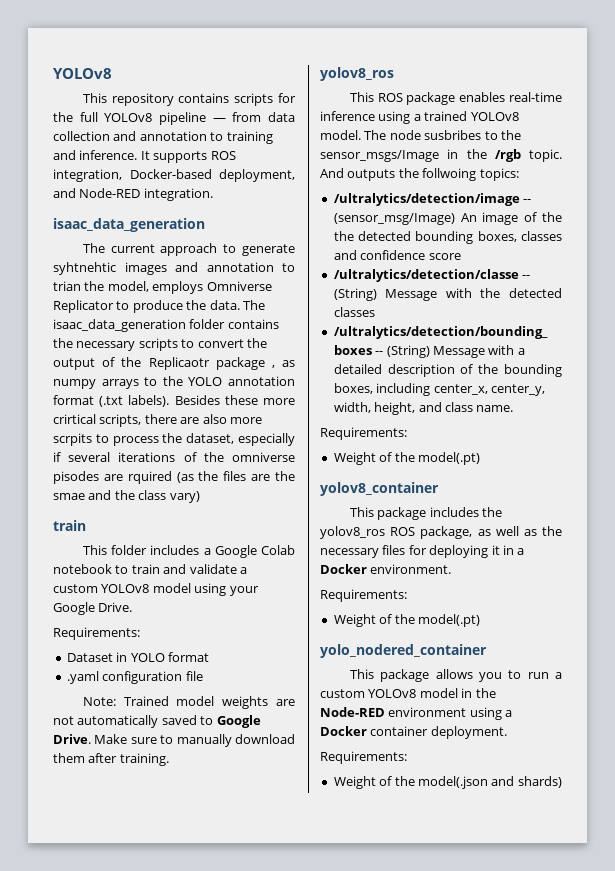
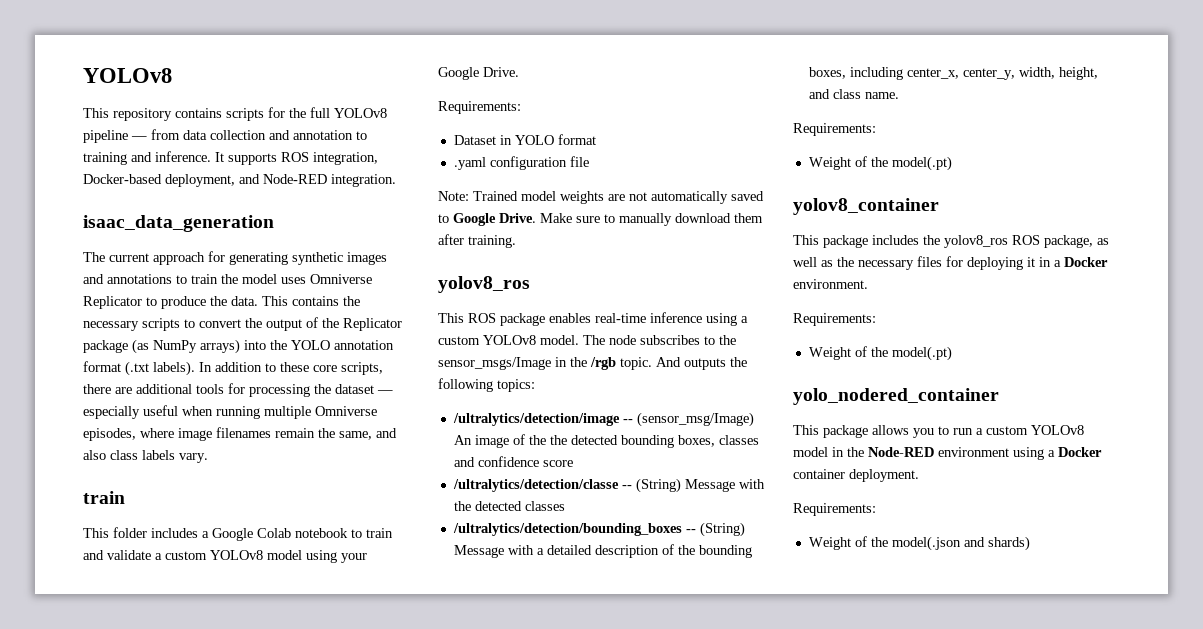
[223,244,295,256] [53,262,295,275] [53,281,204,294] to generate syhtnehtic images and annotation to trian the model, employs -> [208,251,387,265] [83,274,306,284] for generating synthetic images and annotations to train the model uses
[242,300,265,310] [53,319,226,332] The isaac_data_generation folder -> [262,296,288,306] This
[148,357,295,370] [53,377,158,389] Replicaotr package , as numpy arrays to -> [343,318,402,331] [83,339,266,354] Replicator package (as NumPy arrays) into
[174,395,295,405] [53,414,262,427] [53,433,295,446] [53,452,295,462] [53,471,295,484] [53,490,200,503] Besides these more crirtical scripts, there are also more scrpits to process the dataset, especially if several iterations of the omniverse pisodes are rquired (as the files are the smae and the class vary) -> [199,362,383,375] [83,383,393,397] [83,405,377,419] [83,427,397,441] [83,450,208,463] In addition to these core scripts, there are additional tools for processing the dataset — especially useful when running multiple Omniverse episodes, where image filenames remain the same, and also class labels vary.
[424,111,468,121] trained -> [438,336,480,345] custom
[424,130,482,140] susbribes -> [640,335,700,345] subscribes
[422,168,477,181] follwoing -> [438,378,493,392] following

